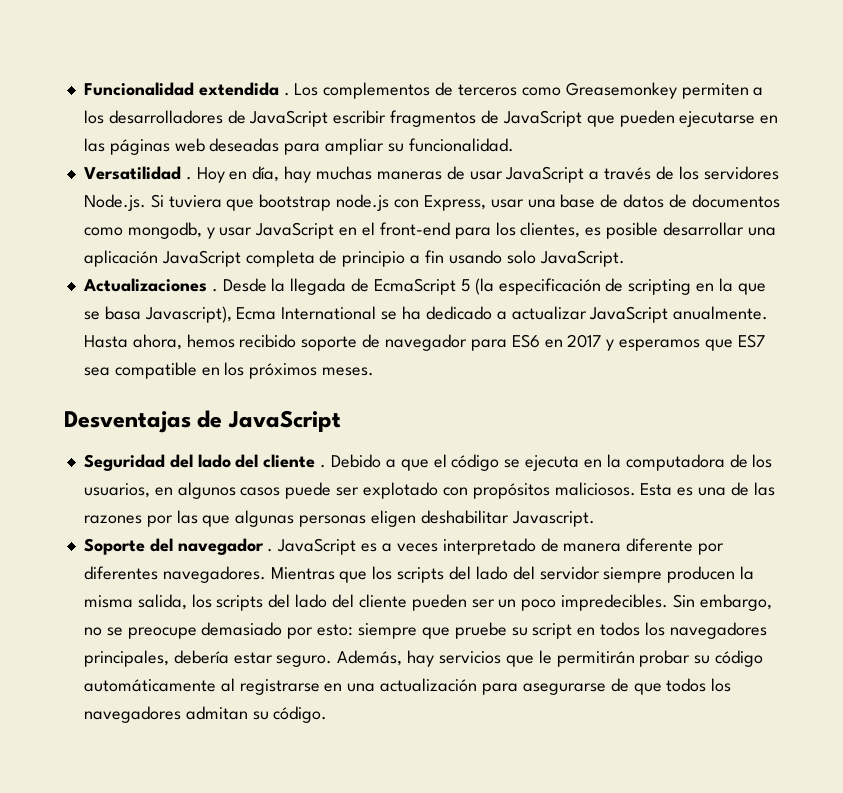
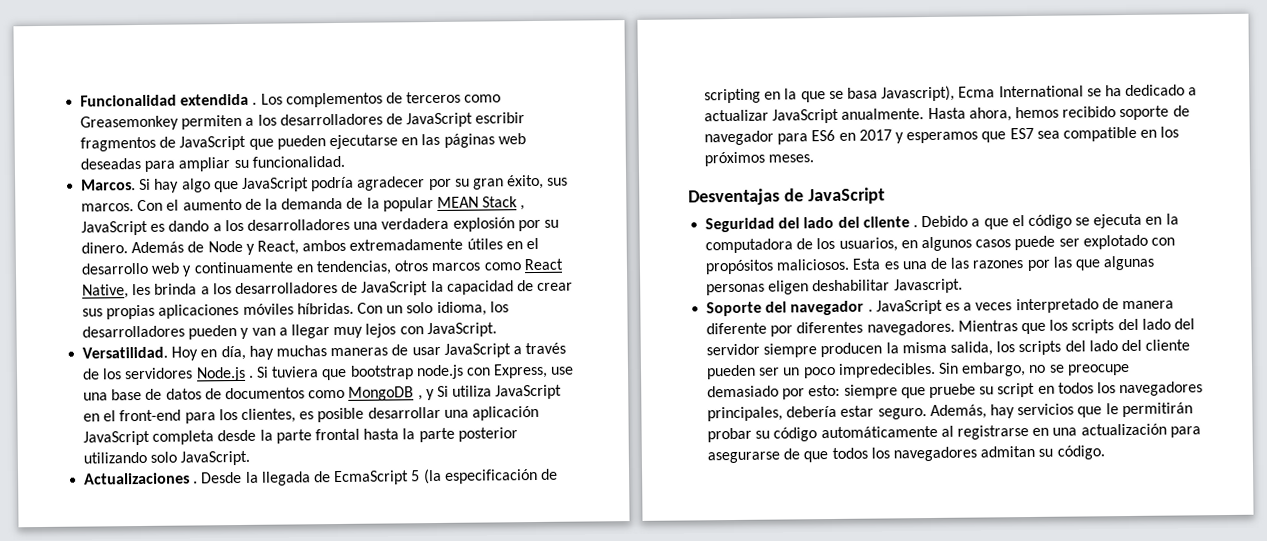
[83,166,192,180] Versatilidad . -> [81,174,569,193] [81,196,526,212] [81,217,559,236] [81,237,539,255] [81,258,563,277] [82,280,574,299] [82,301,509,320] [82,322,497,340] [82,346,169,359] Marcos. Si hay algo que JavaScript podría agradecer por su gran éxito, sus marcos. Con el aumento de la demanda de la popular MEAN Stack , JavaScript es dando a los desarrolladores una verdadera explosión por su dinero. Además de Node y React, ambos extremadamente útiles en el desarrollo web y continuamente en tendencias, otros marcos como React Native, les brinda a los desarrolladores de JavaScript la capacidad de crear sus propias aplicaciones móviles híbridas. Con un solo idioma, los desarrolladores pueden y van a llegar muy lejos con JavaScript. // Versatilidad.
[83,194,146,211] Node.js. -> [195,366,254,382] Node.js .
[490,199,524,208] usar -> [550,366,575,375] use
[127,222,253,239] mongodb, y usar -> [348,385,493,401] MongoDB , y Si utiliza
[319,250,502,267] de principio a fin usando -> [217,427,518,444] [83,451,148,464] desde la parte frontal hasta la parte posterior utilizando

